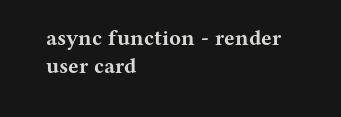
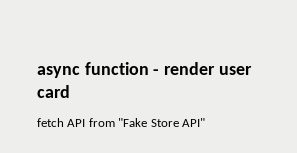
(137, 65) none -> [37,118,205,127] // fetch API from "Fake Store API"

